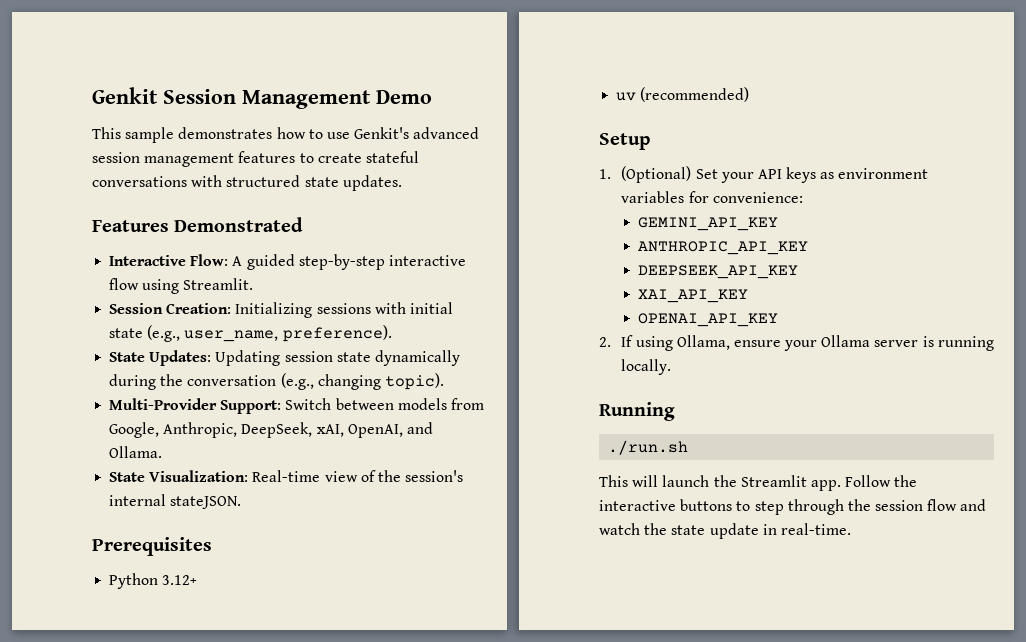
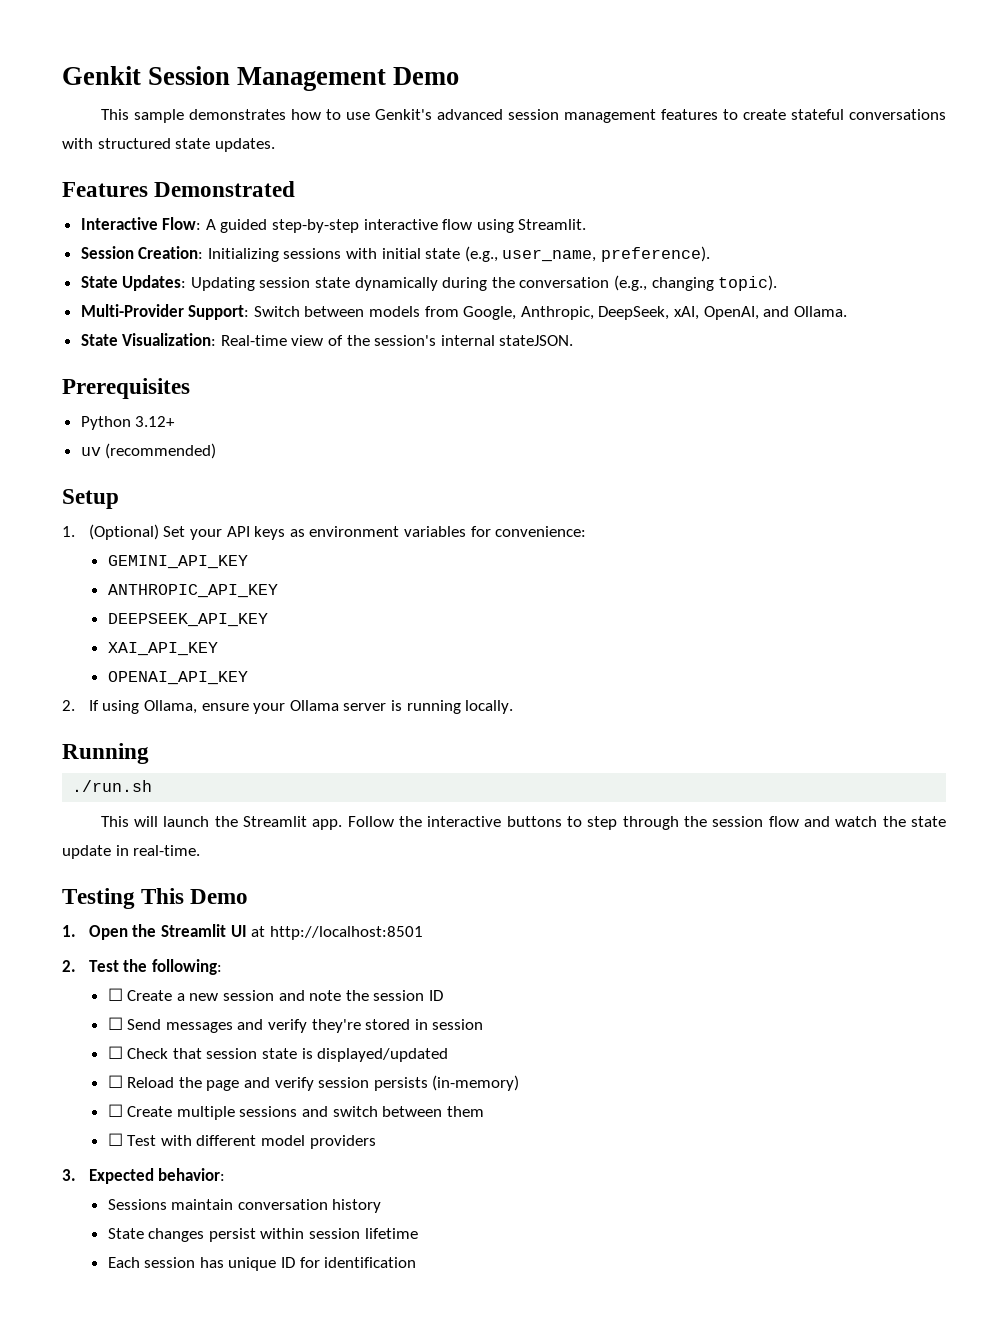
(851, 529) none -> [62,888,249,909] [62,924,423,940] [62,959,223,975] [107,988,443,1001] [107,1017,484,1033] [107,1046,449,1062] [107,1075,520,1091] [107,1104,484,1120] [107,1133,376,1149] [62,1168,226,1184] [107,1199,382,1213] [107,1228,418,1242] [107,1257,417,1271] // Testing This Demo // 1. Open the Streamlit UI at http://localhost:8501 // 2. Test the following: // ☐ Create a new session and note the session ID // ☐ Send messages and verify they're stored in session // ☐ Check that session state is displayed/updated // ☐ Reload the page and verify session persists (in-memory) // ☐ Create multiple sessions and switch between them // ☐ Test with different model providers // 3. Expected behavior: // Sessions maintain conversation history // State changes persist within session lifetime // Each session has unique ID for identification

